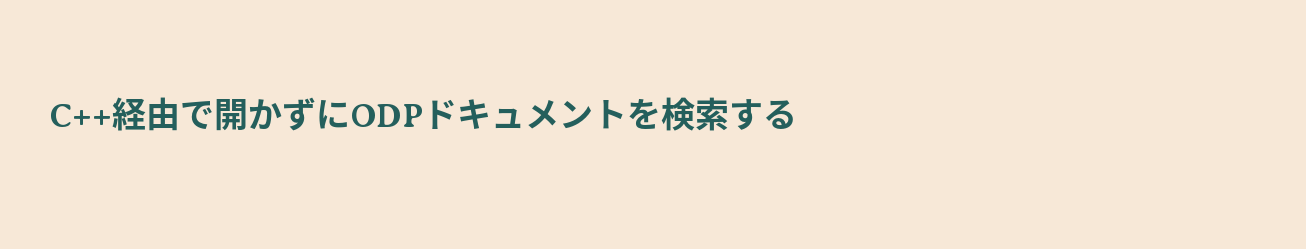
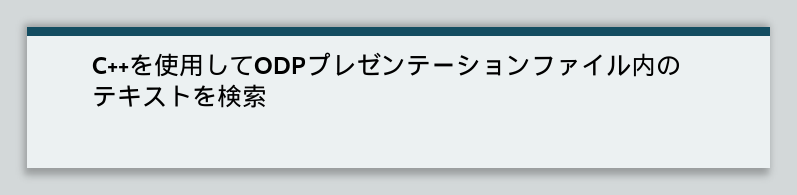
[112,97,593,131] 経由で開かずにODPドキュメン -> [129,52,681,77] [92,85,167,107] を使用してODPプレゼンテーションファイル内のテキス
[729,99,797,130] する -> (267, 96) none

